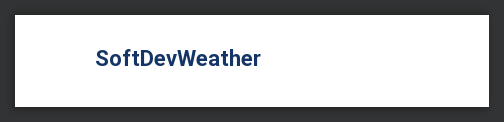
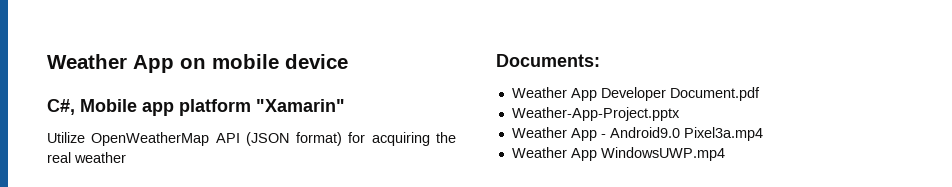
[95,49,261,66] SoftDevWeather -> [47,54,348,73] [47,99,345,116] [47,132,456,146] [47,152,126,163] [496,54,600,67] [511,87,760,101] [511,107,680,121] [511,127,763,141] [511,147,725,161] Weather App on mobile device // C#, Mobile app platform "Xamarin" // Utilize OpenWeatherMap API (JSON format) for acquiring the real weather // Documents: // Weather App Developer Document.pdf // Weather-App-Project.pptx // Weather App - Android9.0 Pixel3a.mp4 // Weather App WindowsUWP.mp4

